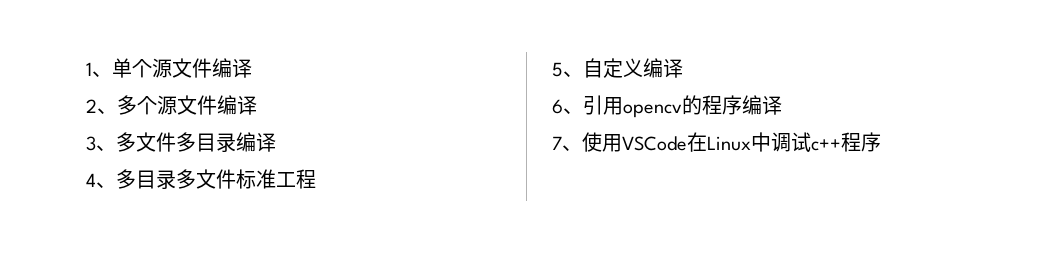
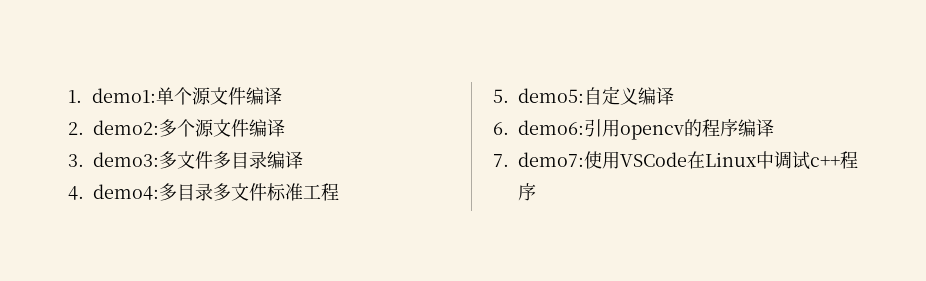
[86,62,112,77] 1、 -> [68,88,157,103] 1. demo1:
[86,99,117,114] 2、 -> [68,120,159,135] 2. demo2:
[86,136,116,151] 3、 -> [68,152,159,167] 3. demo3:
[86,173,116,188] 4、 -> [68,184,159,200] 4. demo4:
[552,62,583,77] 5、 -> [493,88,584,103] 5. demo5:
[552,99,583,114] 6、 -> [493,120,584,135] 6. demo6:
[552,136,582,151] 7、 -> [493,152,584,167] 7. demo7:

